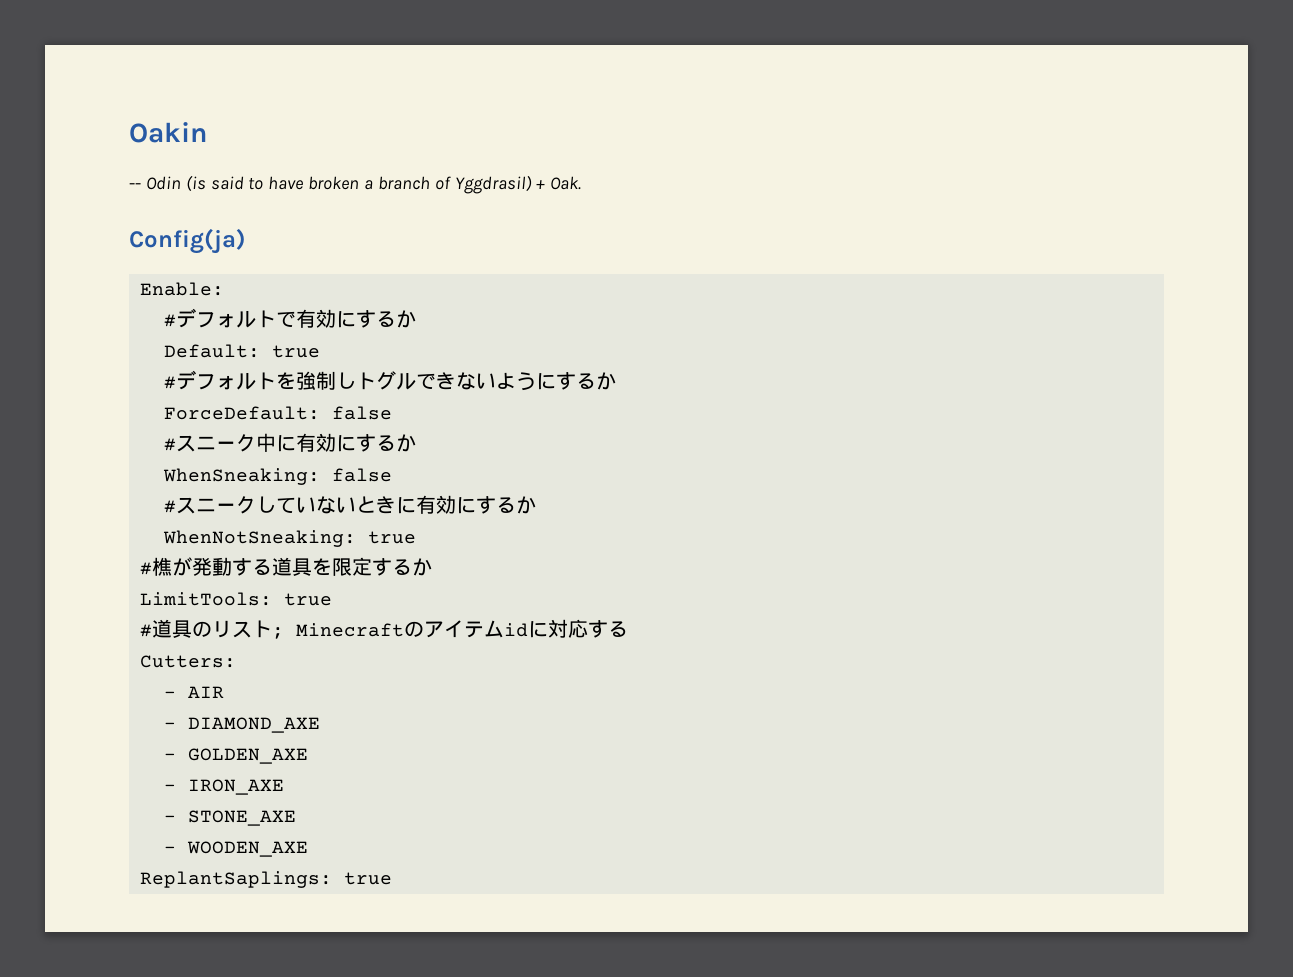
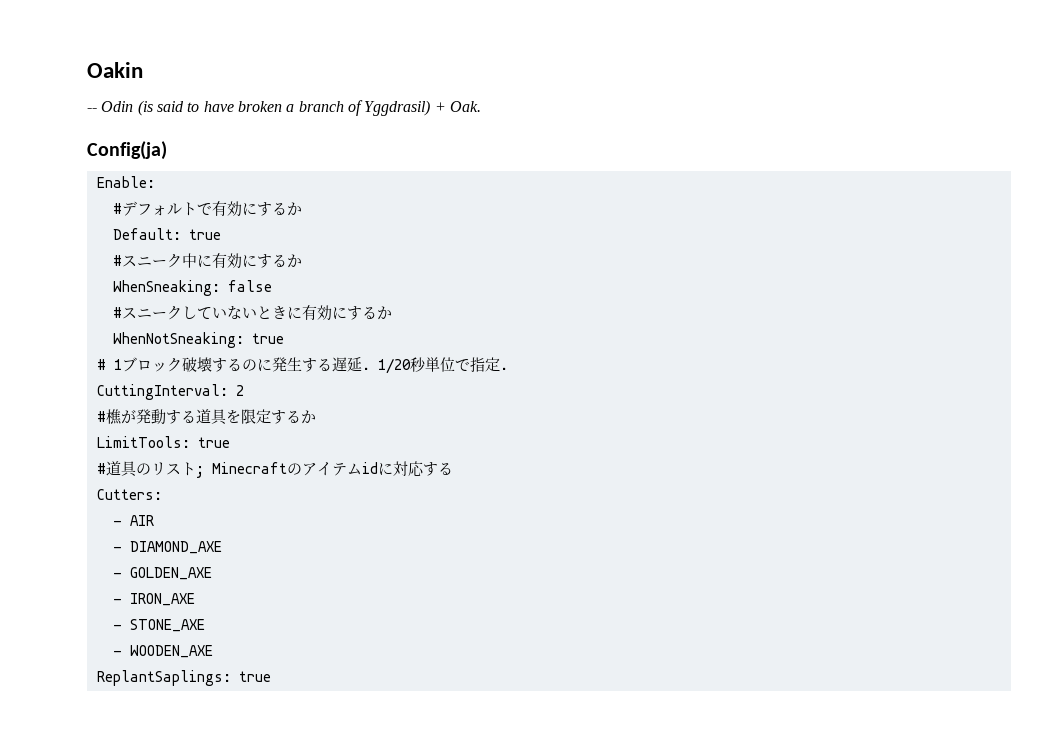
[163,370,616,391] [163,406,392,420] // #デフォルトを強制しトグルできないようにするか // ForceDefault: false -> (221, 234) none
(416, 537) none -> [96,357,508,374] [96,384,244,400] // # 1ブロック破壊するのに発生する遅延. 1/20秒単位で指定. // CuttingInterval: 2

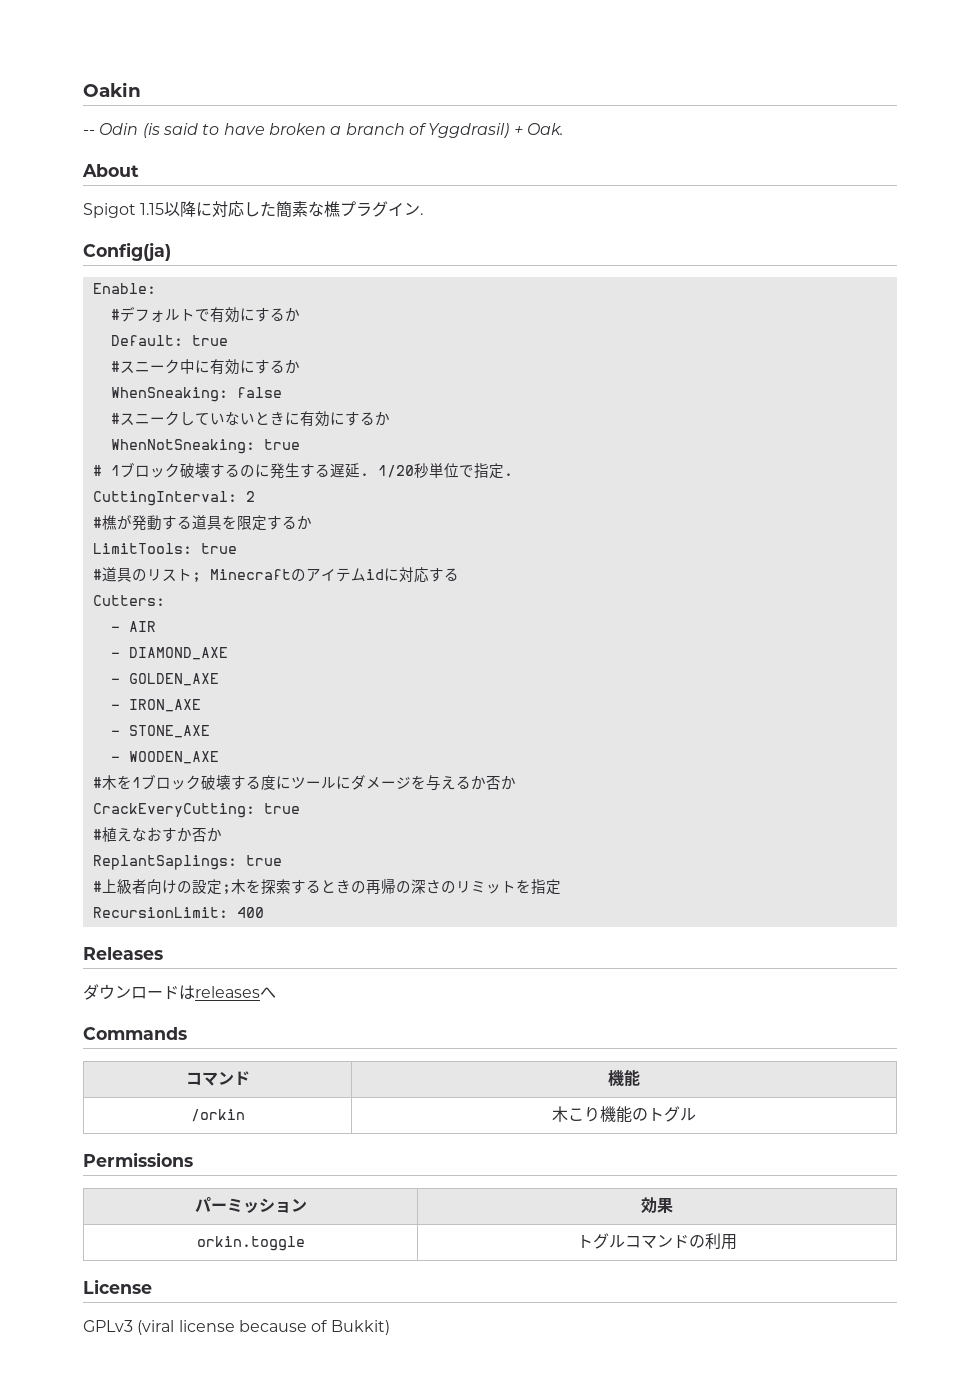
(481, 106) none -> [82,164,139,177] [83,201,424,218] // About // Spigot 1.15以降に対応した簡素な樵プラグイン.
[96,670,271,686] ReplantSaplings: true -> [92,774,516,791] [92,803,300,818] [92,827,222,842] [92,855,282,870] [92,878,561,895] [92,907,264,918] [83,947,163,960] [83,984,276,1000] [83,1027,187,1040] [185,1071,250,1086] [608,1069,641,1086] [190,1109,245,1122] [552,1106,697,1123] [83,1152,193,1167] [194,1197,307,1213] [641,1197,674,1213] [196,1236,305,1251] [577,1233,738,1250] [83,1279,152,1294] [83,1320,390,1335] #木を1ブロック破壊する度にツールにダメージを与えるか否か // CrackEveryCutting: true // #植えなおすか否か // ReplantSaplings: true // #上級者向けの設定;木を探索するときの再帰の深さのリミットを指定 // RecursionLimit: 400 // Releases // ダウンロードはreleasesへ // Commands // コマンド | 機能 // /orkin | 木こり機能のトグル // Permissions // パーミッション | 効果 // orkin.toggle | トグルコマンドの利用 // License // GPLv3 (viral license because of Bukkit)

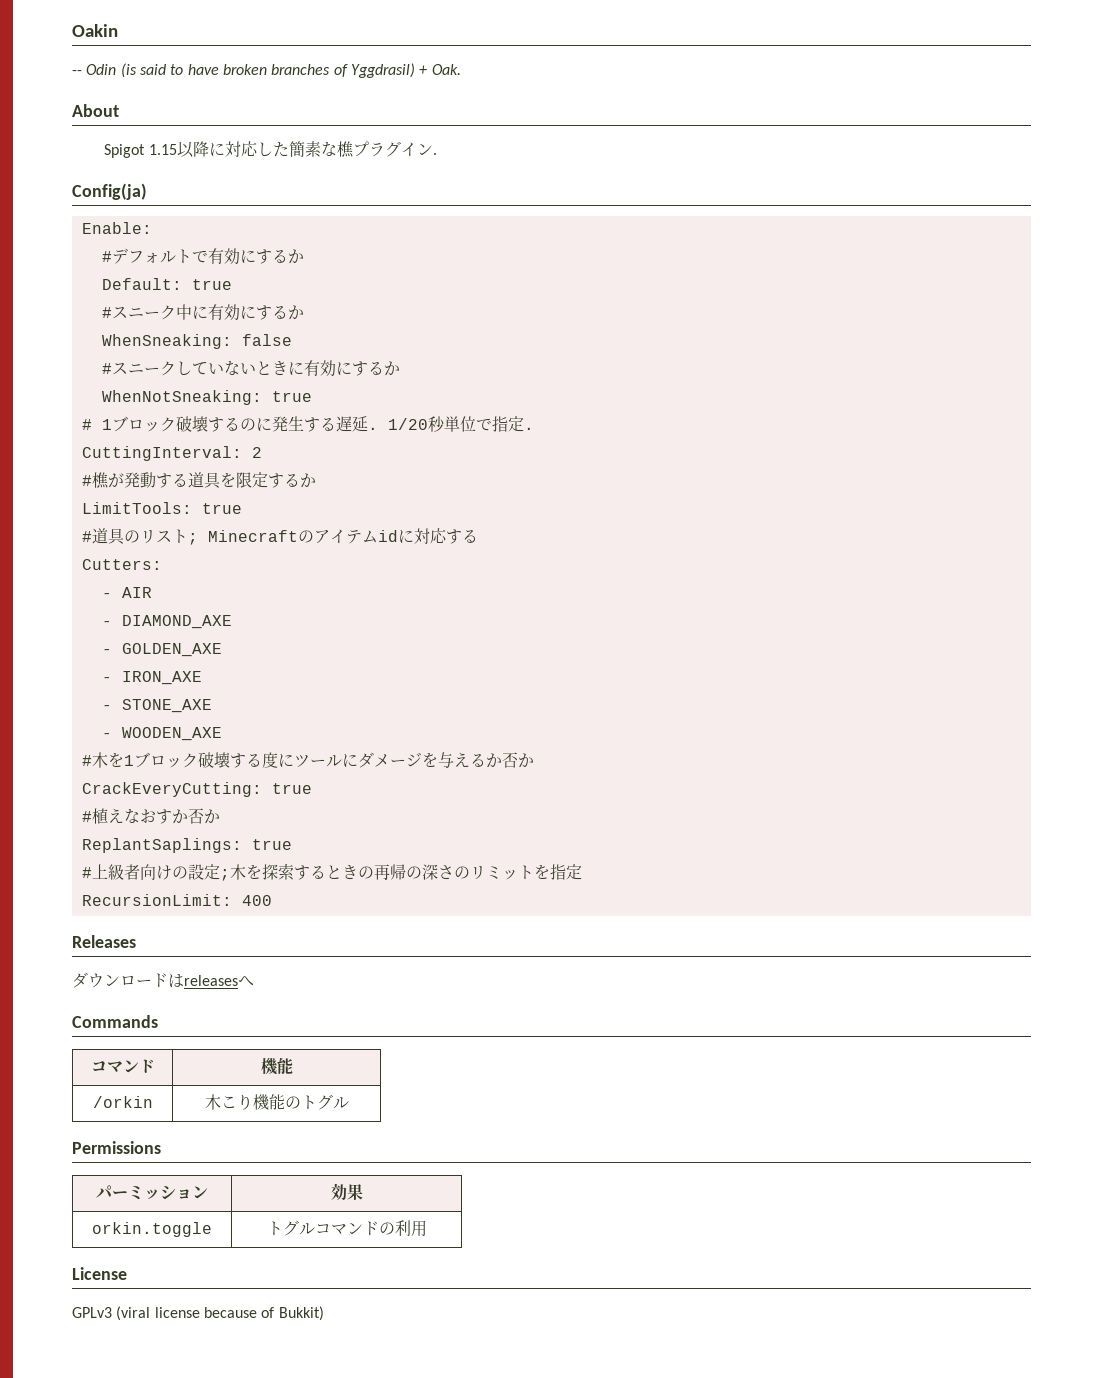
[330,123,405,135] a branch -> [271,64,331,75] branches

